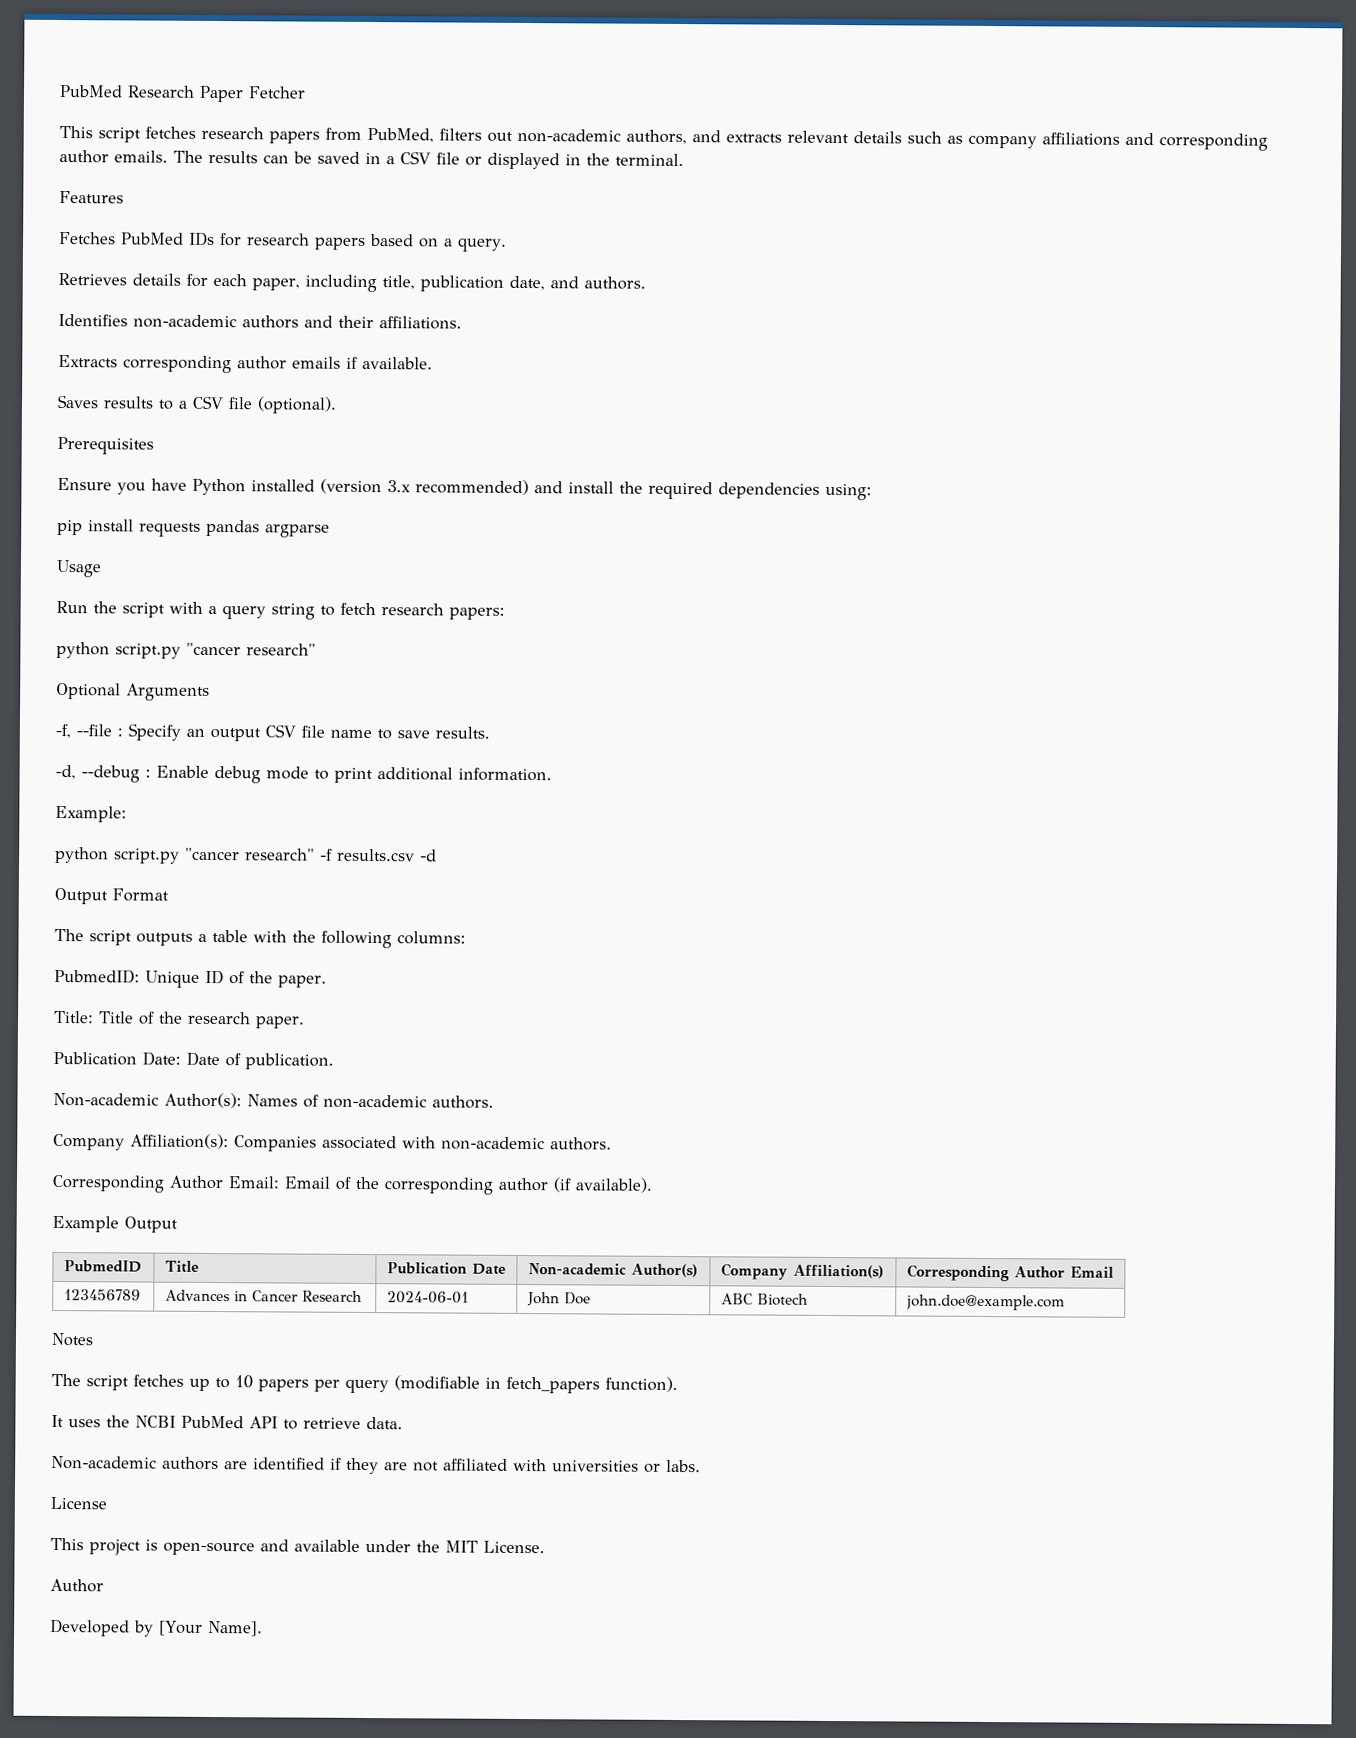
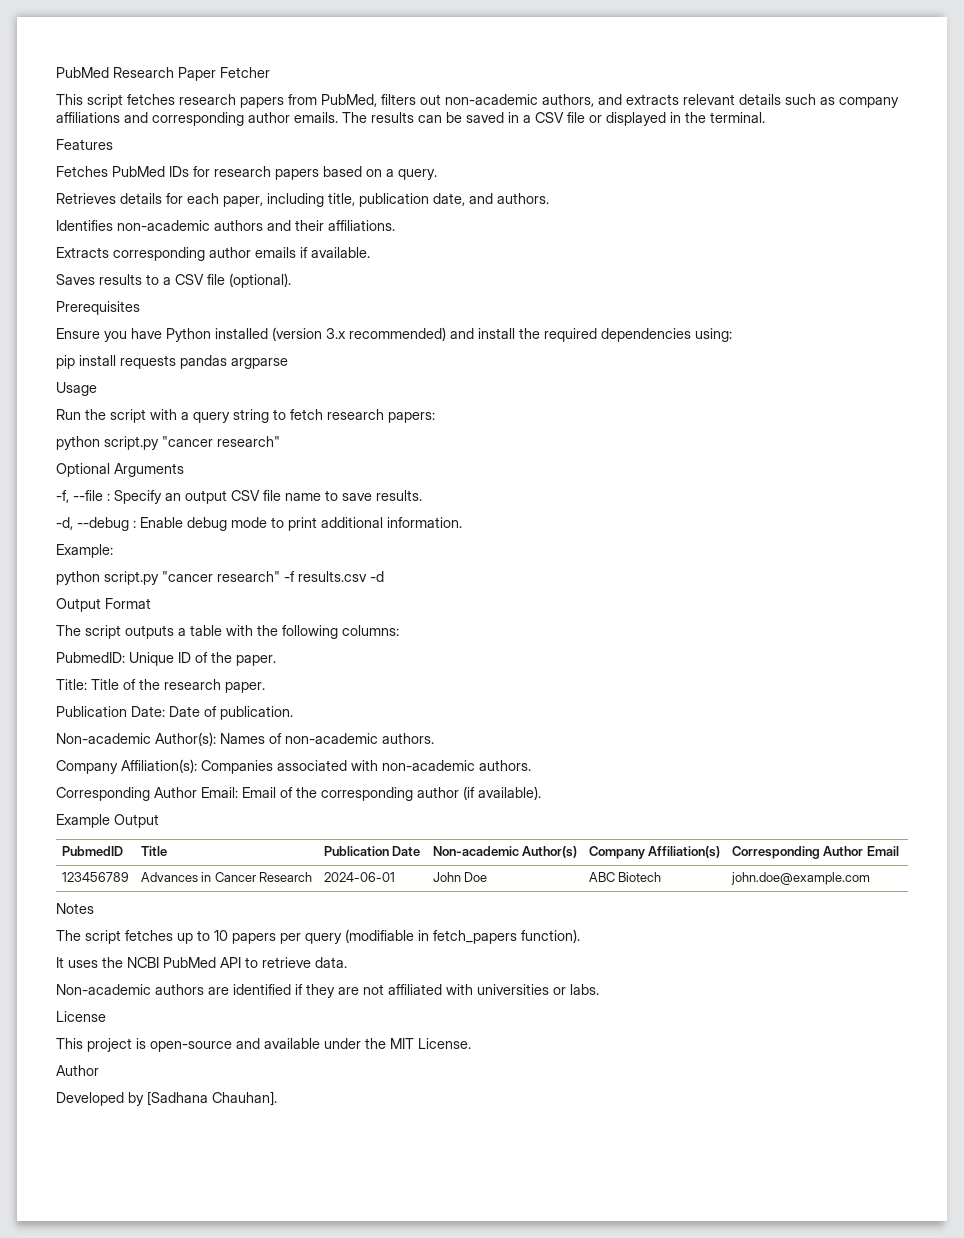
[159,1620,263,1637] [Your Name]. -> [147,1091,277,1106] [Sadhana Chauhan].

